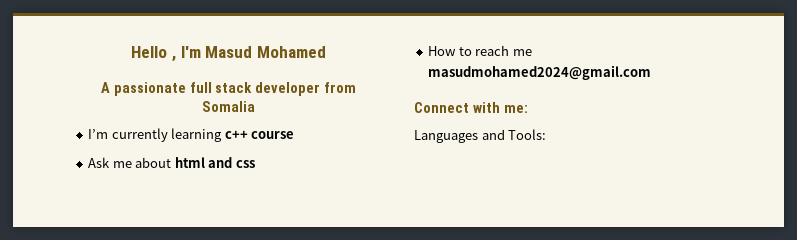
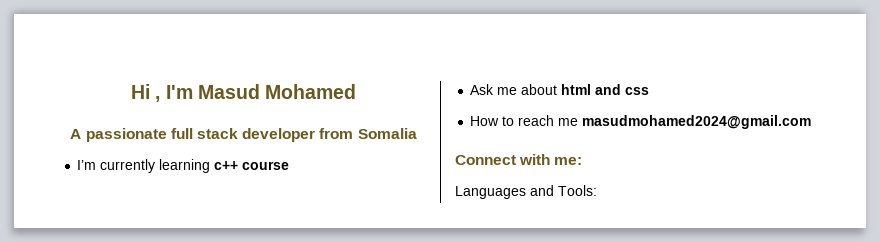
[131,46,168,58] Hello -> [130,84,150,99] Hi

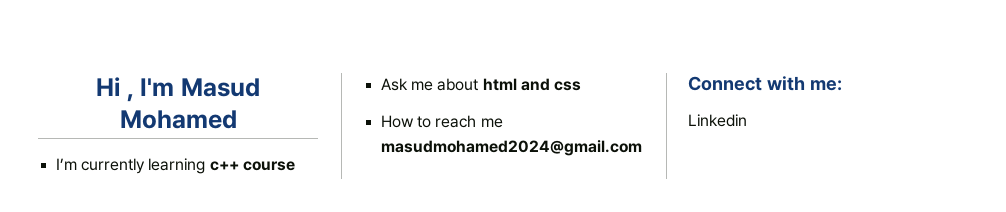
[70,128,417,142] // A passionate full stack developer from Somalia -> (237, 119) none
[455,185,597,199] Languages and Tools: -> [688,114,747,127] Linkedin

